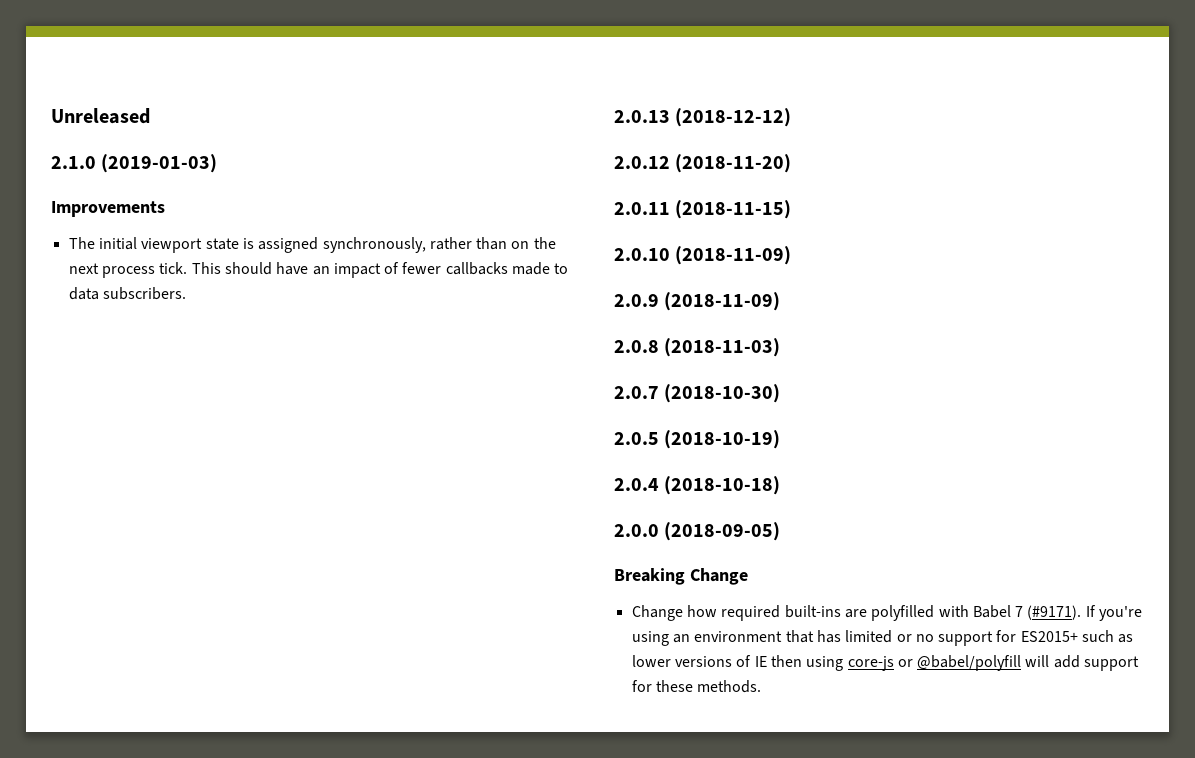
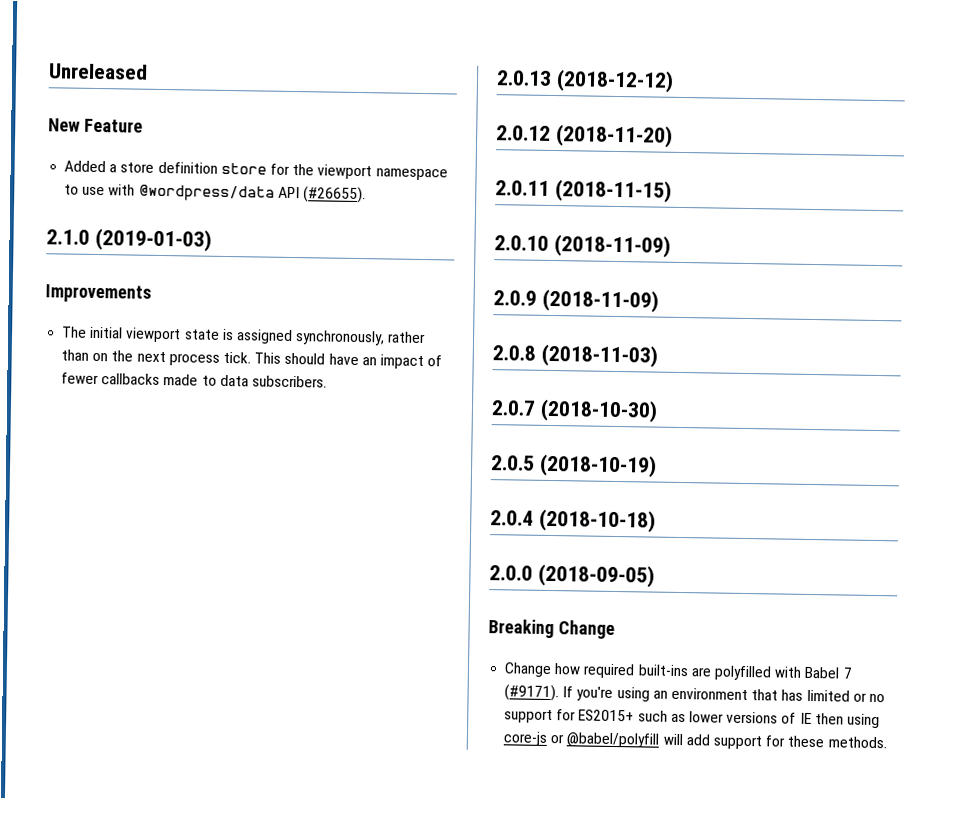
(150, 116) none -> [48,118,143,133] [64,160,448,181] [64,184,366,204] // New Feature // Added a store definition store for the viewport namespace to use with @wordpress/data API (#26655).

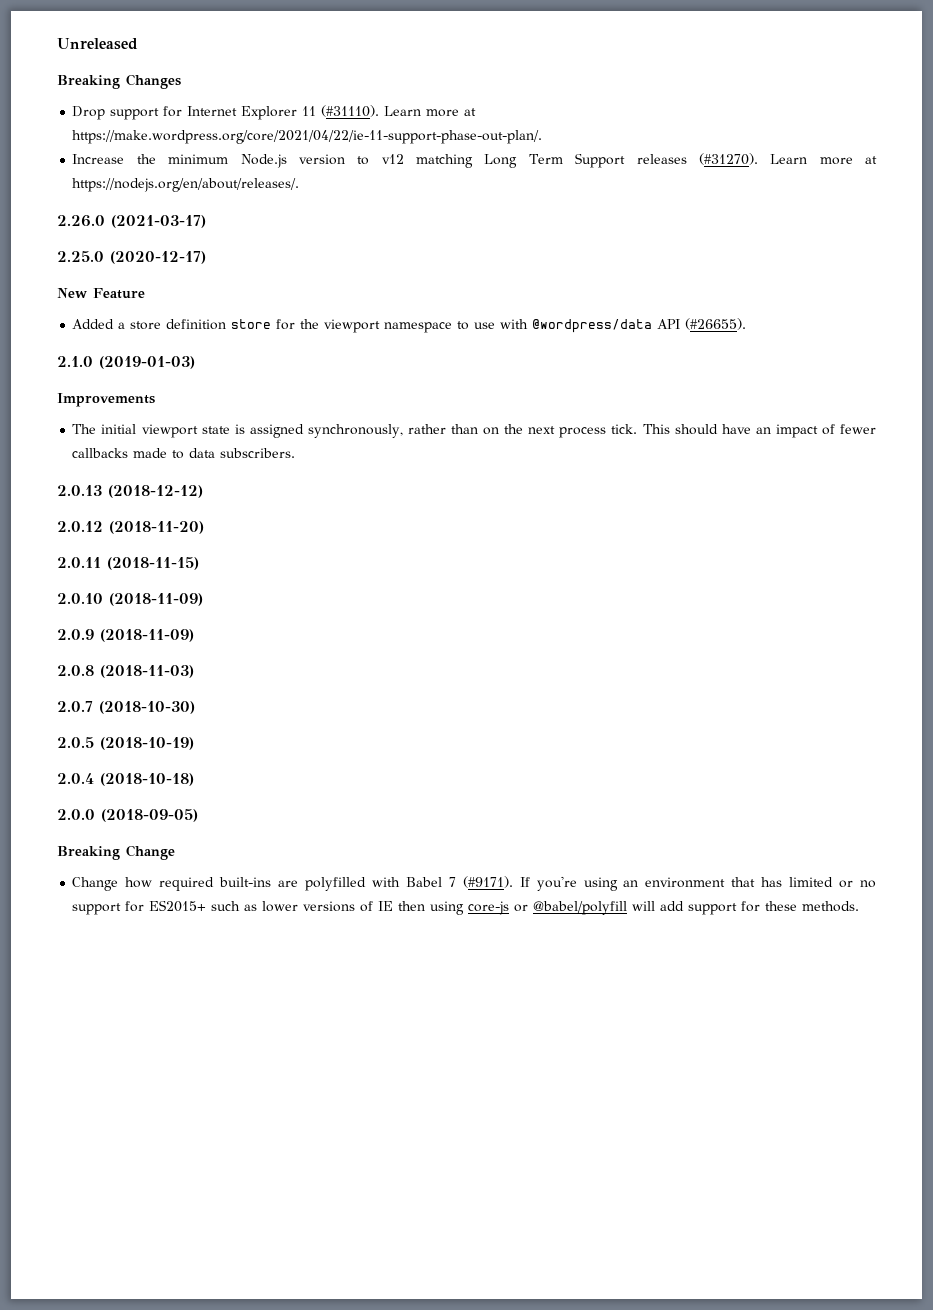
(148, 71) none -> [57,74,181,89] [72,105,477,120] [72,130,543,144] [72,153,877,168] [72,178,300,192] [57,215,206,228] [57,251,206,264] // Breaking Changes // Drop support for Internet Explorer 11 (#31110). Learn more at https://make.wordpress.org/core/2021/04/22/ie-11-support-phase-out-plan/. // Increase the minimum Node.js version to v12 matching Long Term Support releases (#31270). Learn more at https://nodejs.org/en/about/releases/. // 2.26.0 (2021-03-17) // 2.25.0 (2020-12-17)

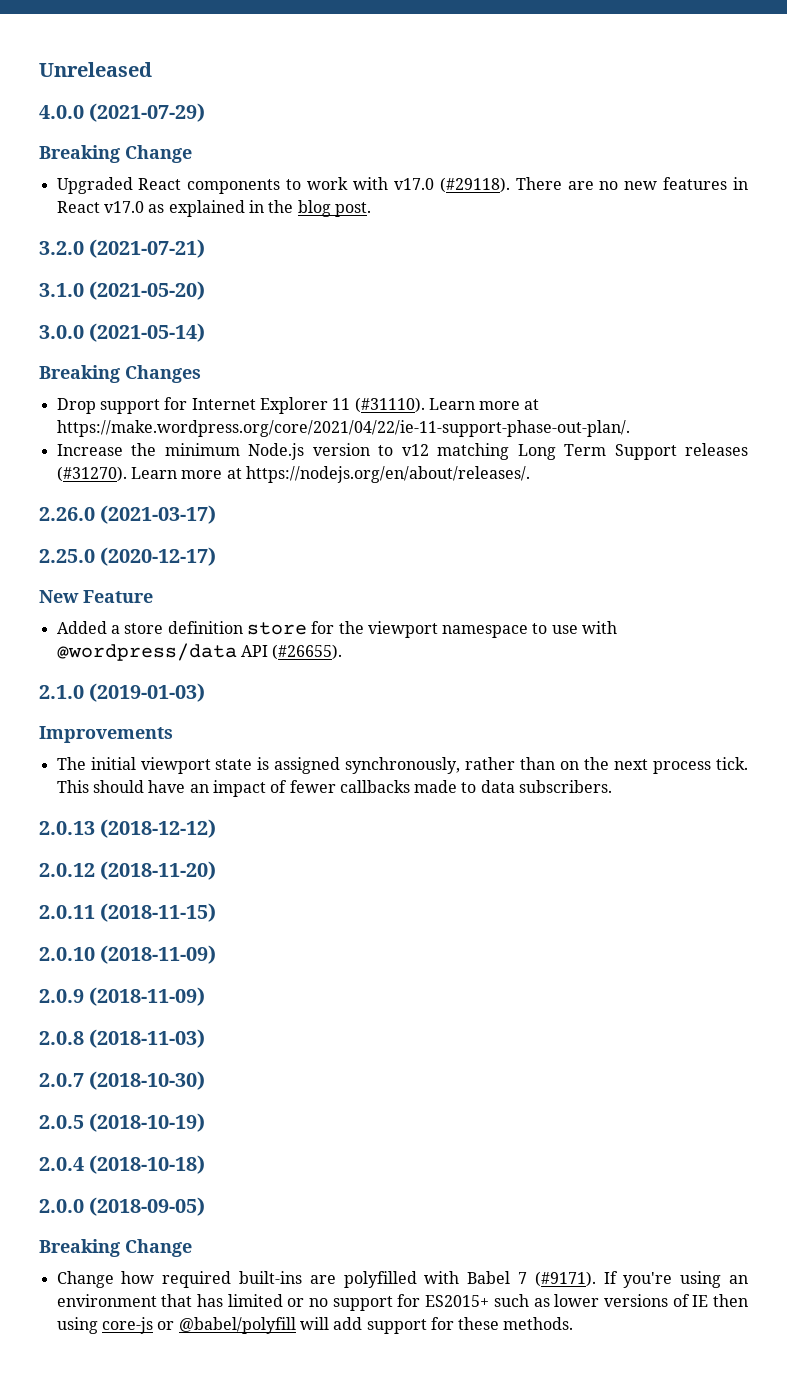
(138, 44) none -> [39,103,206,122] [39,145,192,163] [56,177,748,194] [56,200,371,217] [39,239,206,258] [39,281,206,300] [39,323,206,342] // 4.0.0 (2021-07-29) // Breaking Change // Upgraded React components to work with v17.0 (#29118). There are no new features in React v17.0 as explained in the blog post. // 3.2.0 (2021-07-21) // 3.1.0 (2021-05-20) // 3.0.0 (2021-05-14)

